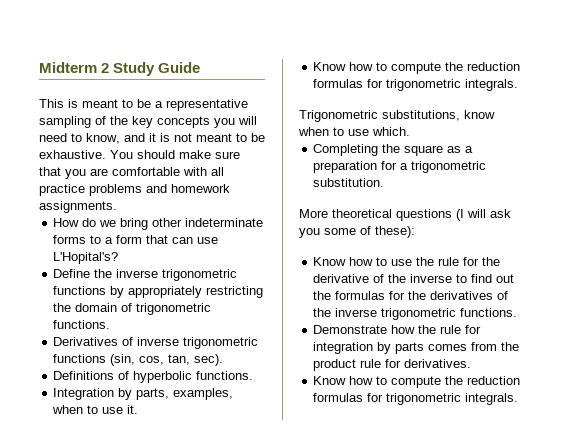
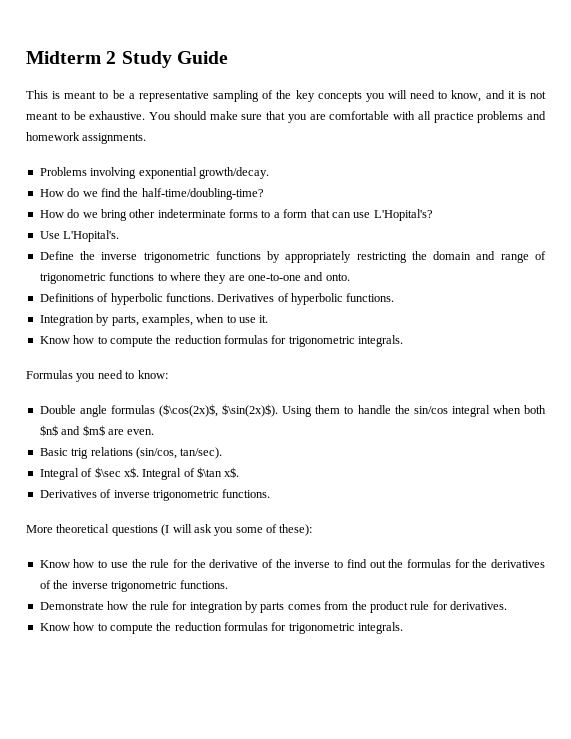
(117, 207) none -> [39,167,269,179] [39,188,264,200] // Problems involving exponential growth/decay. // How do we find the half-time/doubling-time?
(119, 258) none -> [39,230,120,242] // Use L'Hopital's.
[121,303,212,315] [53,320,111,329] [53,337,259,349] [53,354,224,366] of trigonometric functions. // Derivatives of inverse trigonometric functions (sin, cos, tan, sec). -> [476,251,546,263] [39,272,350,284] and range of trigonometric functions to where they are one-to-one and onto.
(254, 375) none -> [217,293,395,305] Derivatives of hyperbolic functions.
[299,110,495,122] [298,127,410,136] [313,144,474,156] [313,161,487,173] [313,178,385,187] Trigonometric substitutions, know when to use which. // Completing the square as a preparation for a trigonometric substitution. -> [26,370,168,382] [39,404,547,417] [39,425,155,436] [39,447,223,459] [39,467,240,480] [39,489,271,501] Formulas you need to know: // Double angle formulas ($\cos(2x)$, $\sin(2x)$). Using them to handle the sin/cos integral when both $n$ and $m$ are even. // Basic trig relations (sin/cos, tan/sec). // Integral of $\sec x$. Integral of $\tan x$. // Derivatives of inverse trigonometric functions.

